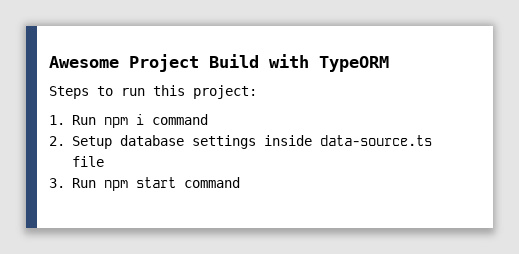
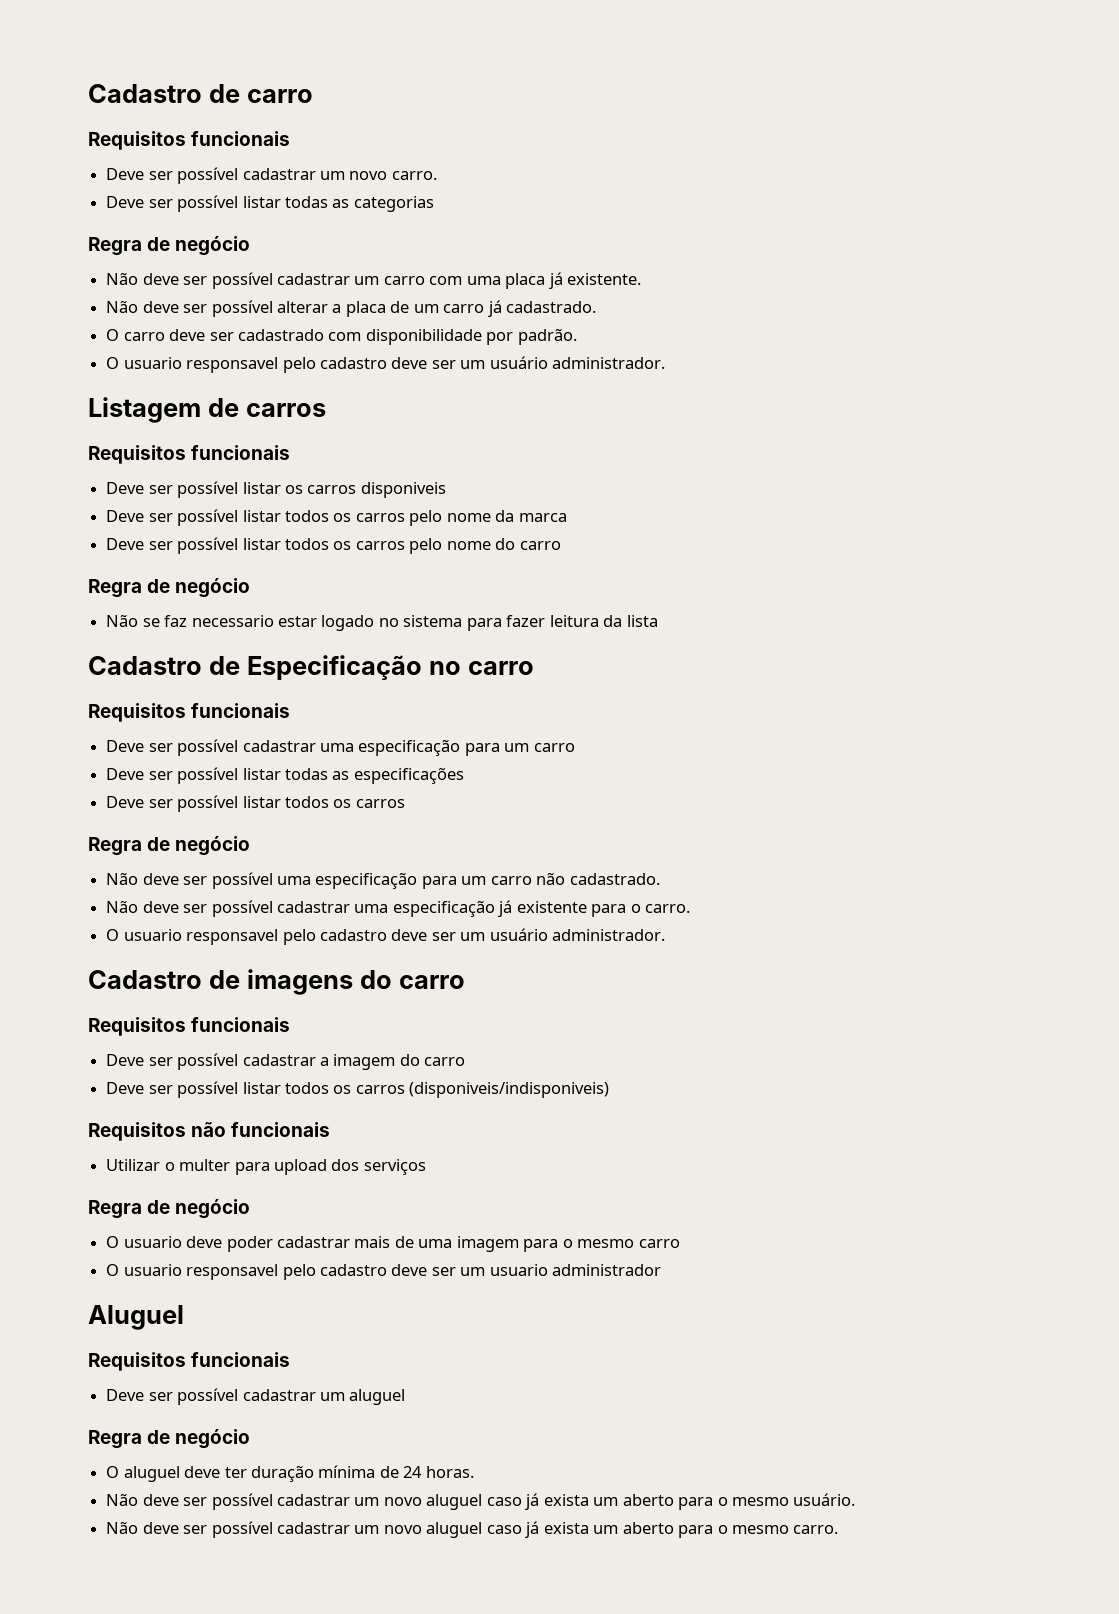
[49,54,389,72] [49,85,257,99] [49,114,208,128] [49,135,432,149] [71,156,104,167] [49,177,240,191] Awesome Project Build with TypeORM // Steps to run this project: // 1. Run npm i command // 2. Setup database settings inside data-source.ts file // 3. Run npm start command -> [88,84,313,103] [88,131,291,150] [106,167,437,184] [106,195,434,212] [88,236,251,256] [106,272,642,289] [106,300,597,317] [106,328,577,345] [106,356,666,373] [88,397,326,423] [88,445,291,464] [106,481,446,498] [106,509,567,526] [106,537,561,554] [88,578,251,598] [106,614,658,631] [88,655,534,680] [88,703,291,722] [106,739,575,756] [106,767,464,784] [106,795,405,812] [88,836,251,856] [106,872,660,889] [106,900,691,917] [106,928,666,945] [88,969,465,995] [88,1017,291,1036] [106,1053,466,1070] [106,1081,610,1098] [88,1122,331,1141] [106,1159,426,1175] [88,1199,251,1219] [106,1236,680,1252] [106,1264,662,1280] [88,1305,184,1330] [88,1352,291,1371] [106,1388,406,1405] [88,1429,251,1449] [106,1465,474,1482] [106,1493,856,1510] [106,1521,839,1538] Cadastro de carro // Requisitos funcionais // Deve ser possível cadastrar um novo carro. // Deve ser possível listar todas as categorias // Regra de negócio // Não deve ser possível cadastrar um carro com uma placa já existente. // Não deve ser possível alterar a placa de um carro já cadastrado. // O carro deve ser cadastrado com disponibilidade por padrão. // O usuario responsavel pelo cadastro deve ser um usuário administrador. // Listagem de carros // Requisitos funcionais // Deve ser possível listar os carros disponiveis // Deve ser possível listar todos os carros pelo nome da marca // Deve ser possível listar todos os carros pelo nome do carro // Regra de negócio // Não se faz necessario estar logado no sistema para fazer leitura da lista // Cadastro de Especificação no carro // Requisitos funcionais // Deve ser possível cadastrar uma especificação para um carro // Deve ser possível listar todas as especificações // Deve ser possível listar todos os carros // Regra de negócio // Não deve ser possível uma especificação para um carro não cadastrado. // Não deve ser possível cadastrar uma especificação já existente para o carro. // O usuario responsavel pelo cadastro deve ser um usuário administrador. // Cadastro de imagens do carro // Requisitos funcionais // Deve ser possível cadastrar a imagem do carro // Deve ser possível listar todos os carros (disponiveis/indisponiveis) // Requisitos não funcionais // Utilizar o multer para upload dos serviços // Regra de negócio // O usuario deve poder cadastrar mais de uma imagem para o mesmo carro // O usuario responsavel pelo cadastro deve ser um usuario administrador // Aluguel // Requisitos funcionais // Deve ser possível cadastrar um aluguel // Regra de negócio // O aluguel deve ter duração mínima de 24 horas. // Não deve ser possível cadastrar um novo aluguel caso já exista um aberto para o mesmo usuário. // Não deve ser possível cadastrar um novo aluguel caso já exista um aberto para o mesmo carro.

